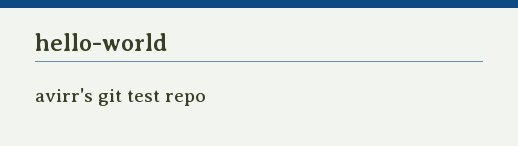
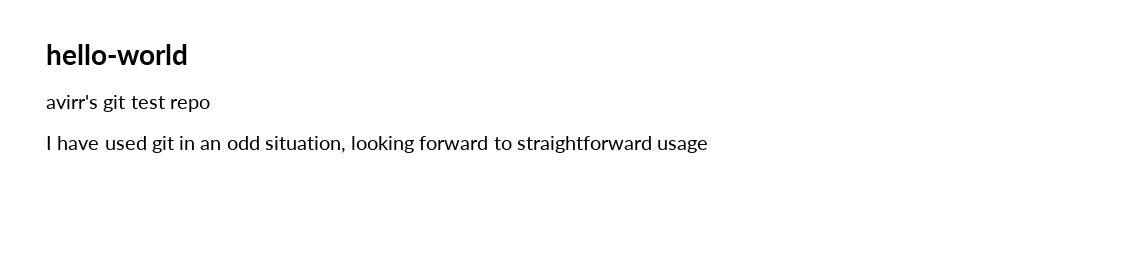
(207, 99) none -> [46,136,709,153] // I have used git in an odd situation, looking forward to straightforward usage

